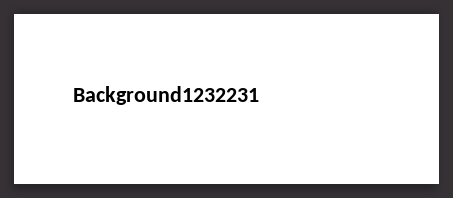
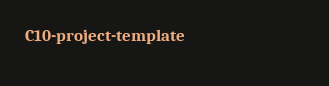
[73,86,259,105] Background1232231 -> [25,29,185,44] C10-project-template

